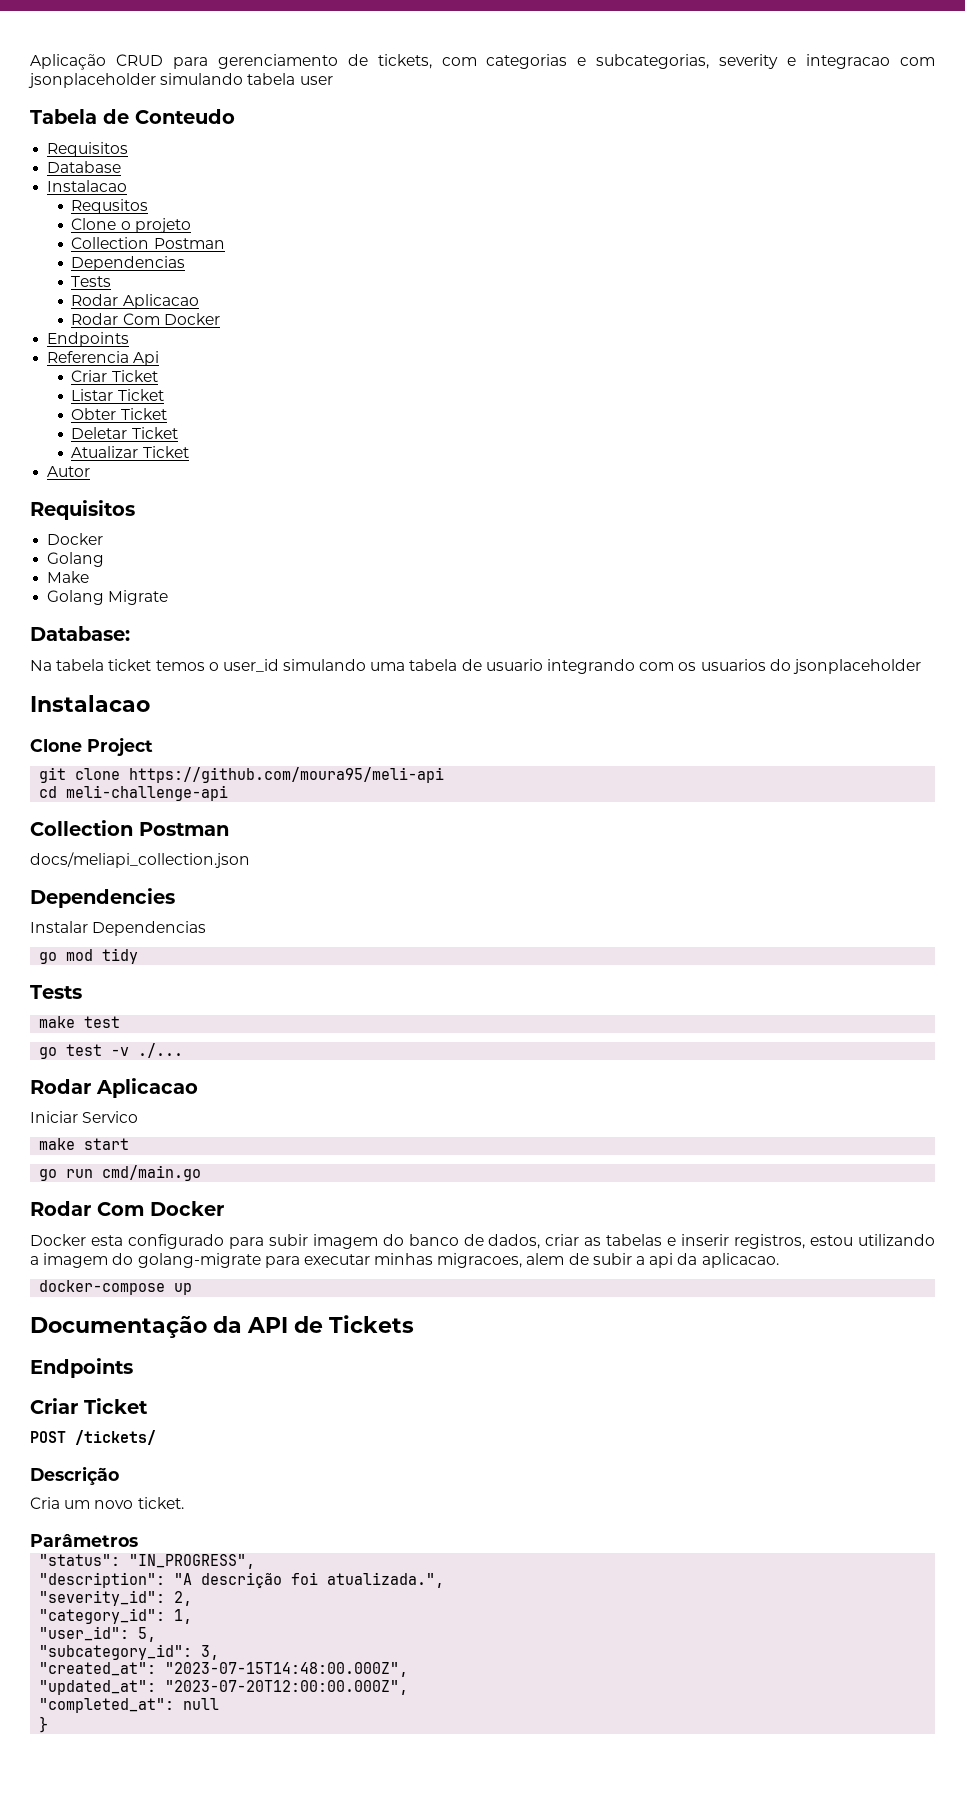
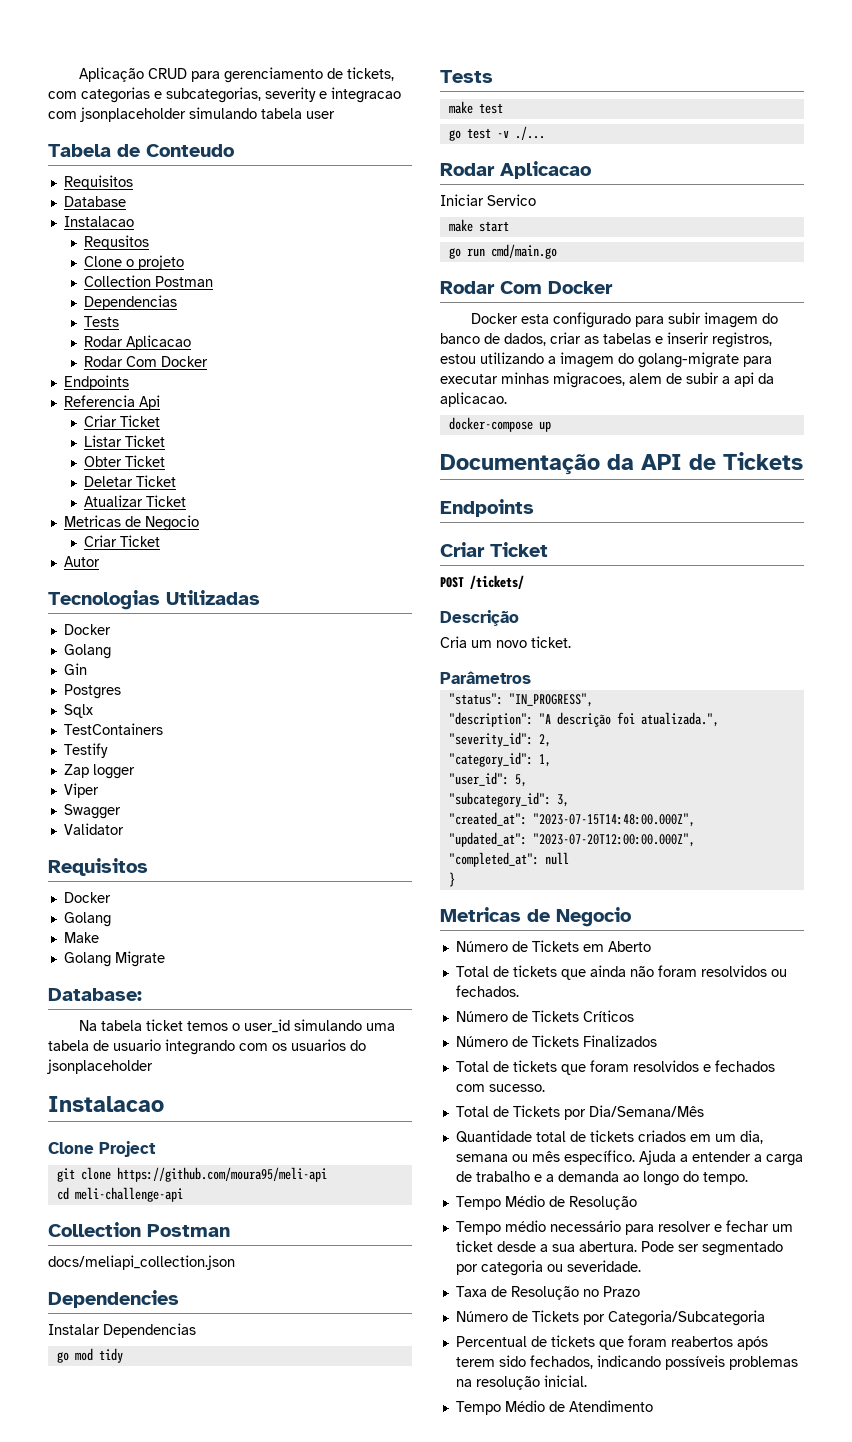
[47,466,91,477] Autor -> [63,515,199,531] [84,535,161,547] [63,556,100,567] [48,590,260,610] [63,624,111,635] [63,644,111,659] [63,663,87,675] [63,684,121,699] [63,704,93,718] [63,723,163,735] [63,743,108,758] [63,764,135,779] [63,783,99,798] [63,804,121,819] [63,823,124,835] Metricas de Negocio // Criar Ticket // Autor // Tecnologias Utilizadas // Docker // Golang // Gin // Postgres // Sqlx // TestContainers // Testify // Zap logger // Viper // Swagger // Validator
(49, 1724) none -> [440,907,631,927] [455,940,651,952] [455,965,787,980] [455,985,519,997] [455,1010,634,1022] [455,1035,657,1047] [455,1060,775,1075] [455,1084,545,1092] [455,1105,704,1120] [455,1130,763,1144] [455,1150,803,1166] [455,1171,748,1186] [455,1195,637,1210] [455,1220,793,1235] [455,1240,783,1256] [455,1260,641,1276] [455,1286,640,1300] [455,1310,765,1326] [455,1335,768,1350] [455,1355,798,1370] [455,1375,587,1390] [455,1400,653,1415] // Metricas de Negocio // Número de Tickets em Aberto // Total de tickets que ainda não foram resolvidos ou fechados. // Número de Tickets Críticos // Número de Tickets Finalizados // Total de tickets que foram resolvidos e fechados com sucesso. // Total de Tickets por Dia/Semana/Mês // Quantidade total de tickets criados em um dia, semana ou mês específico. Ajuda a entender a carga de trabalho e a demanda ao longo do tempo. // Tempo Médio de Resolução // Tempo médio necessário para resolver e fechar um ticket desde a sua abertura. Pode ser segmentado por categoria ou severidade. // Taxa de Resolução no Prazo // Número de Tickets por Categoria/Subcategoria // Percentual de tickets que foram reabertos após terem sido fechados, indicando possíveis problemas na resolução inicial. // Tempo Médio de Atendimento

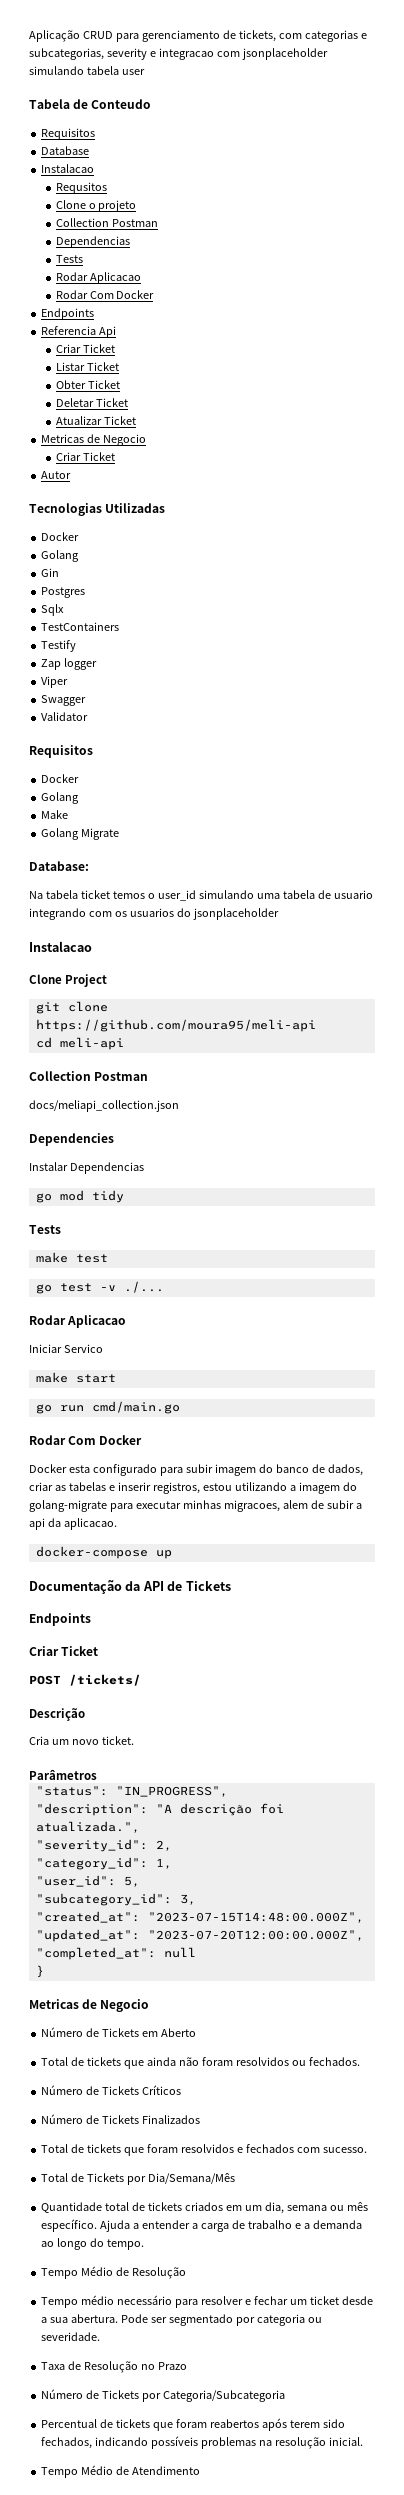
[74,1187,183,1202] meli-challenge-api -> [59,1037,124,1050] meli-api

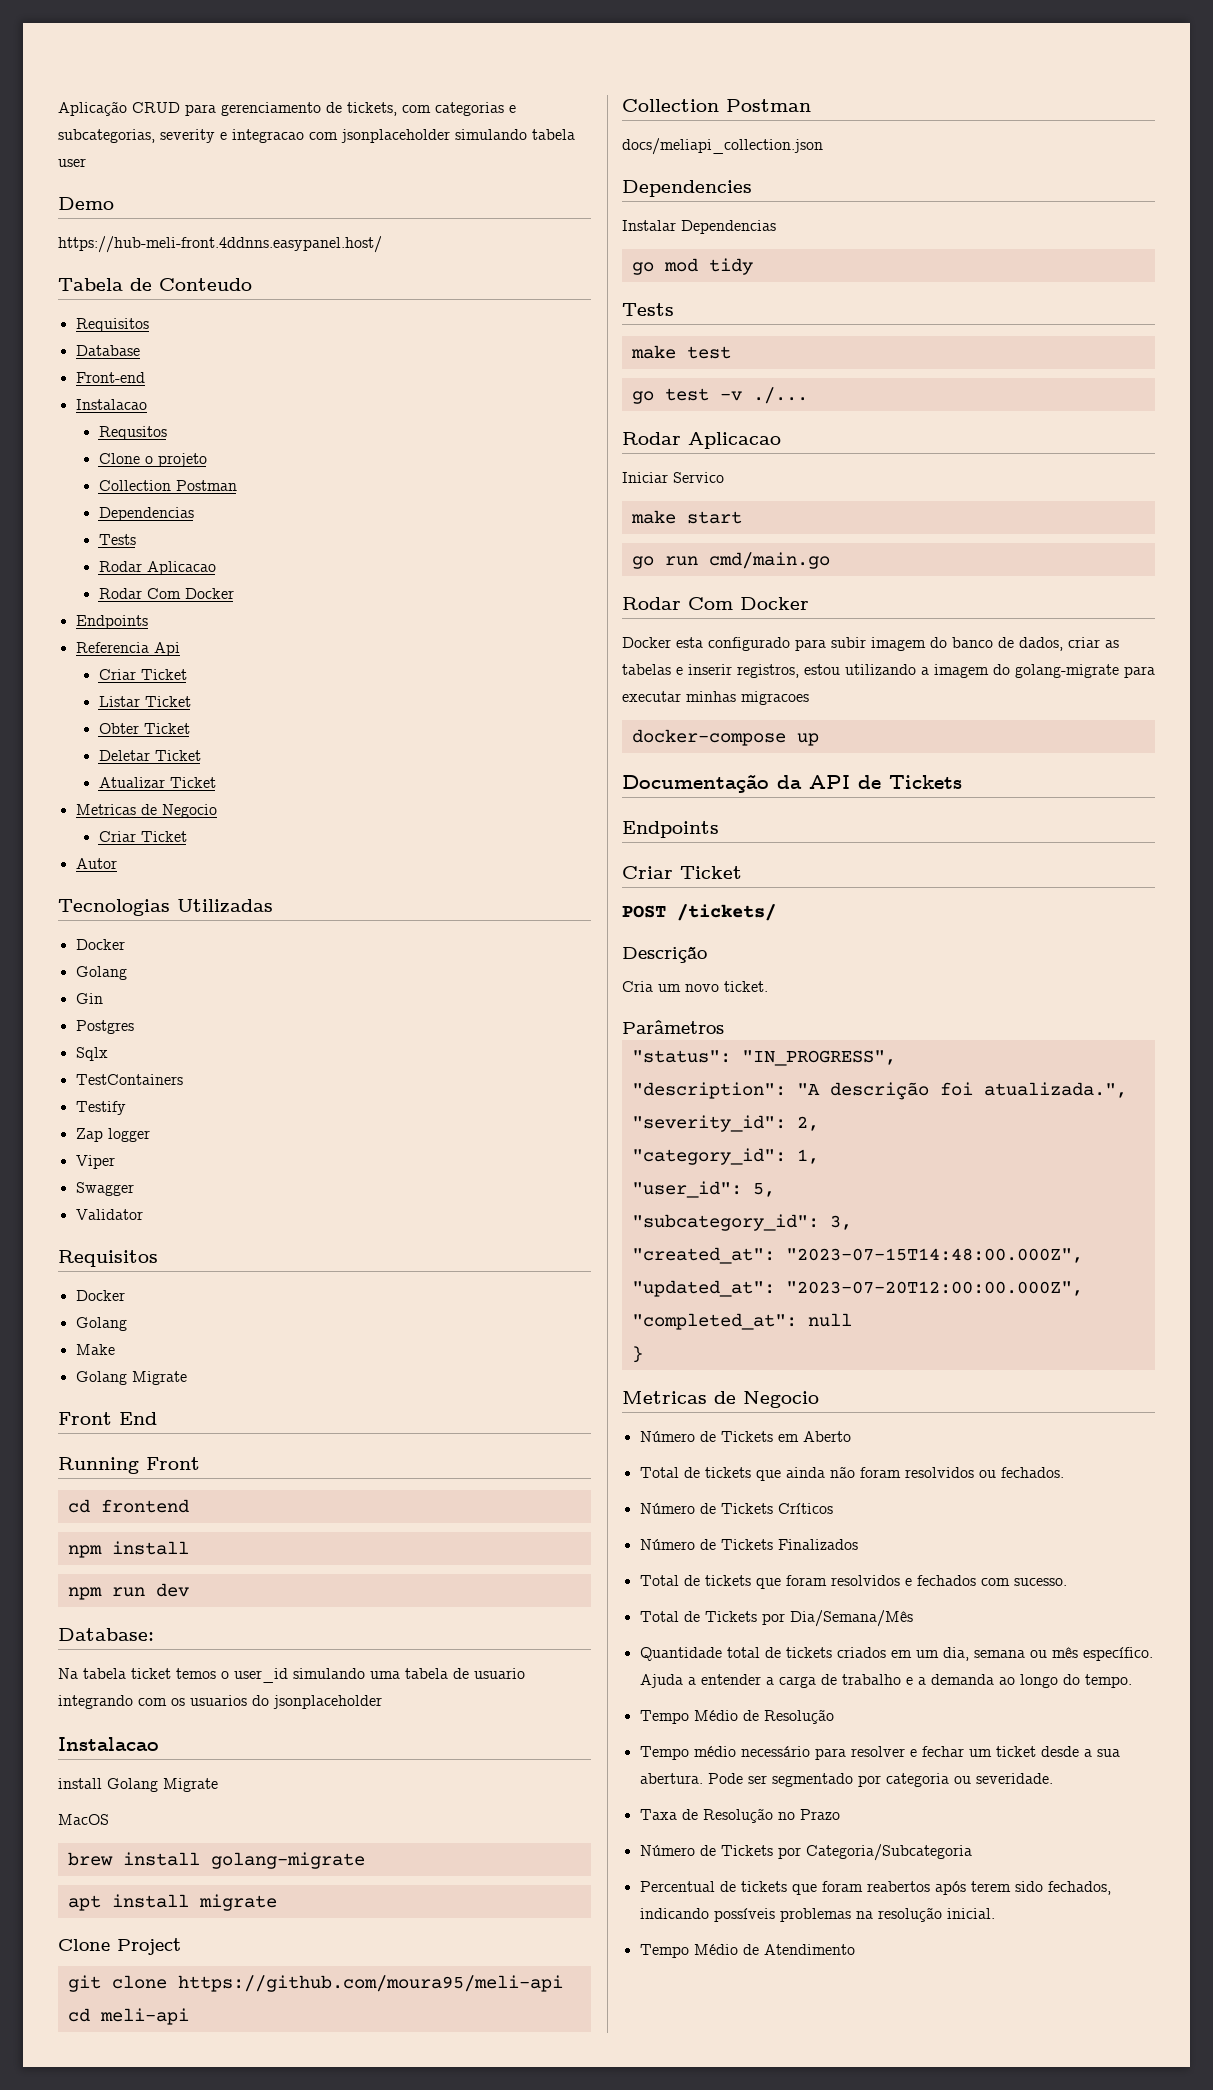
(145, 72) none -> [58,197,114,210] [58,236,382,253] // Demo // https://hub-meli-front.4ddnns.easypanel.host/
(90, 150) none -> [75,372,145,383] // Front-end
(120, 834) none -> [58,1412,157,1425] [58,1457,200,1474] [67,1499,189,1513] [67,1541,189,1558] [67,1583,189,1600] // Front End // Running Front // cd frontend // npm install // npm run dev
(92, 946) none -> [58,1778,218,1792] [58,1814,109,1825] [67,1852,365,1869] [67,1894,277,1911] // install Golang Migrate // MacOS // brew install golang-migrate // apt install migrate
[223,1500,362,1512] [29,1518,117,1530] migracoes, alem de subir a api da aplicacao. -> [741,691,809,705] migracoes

